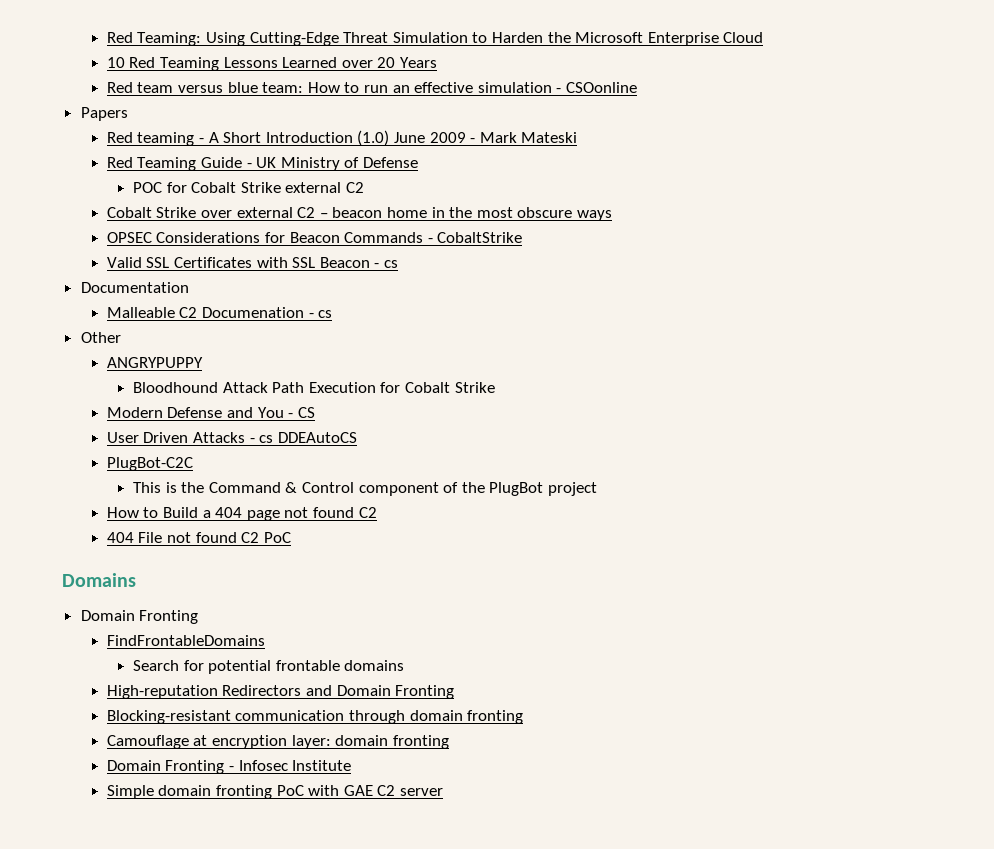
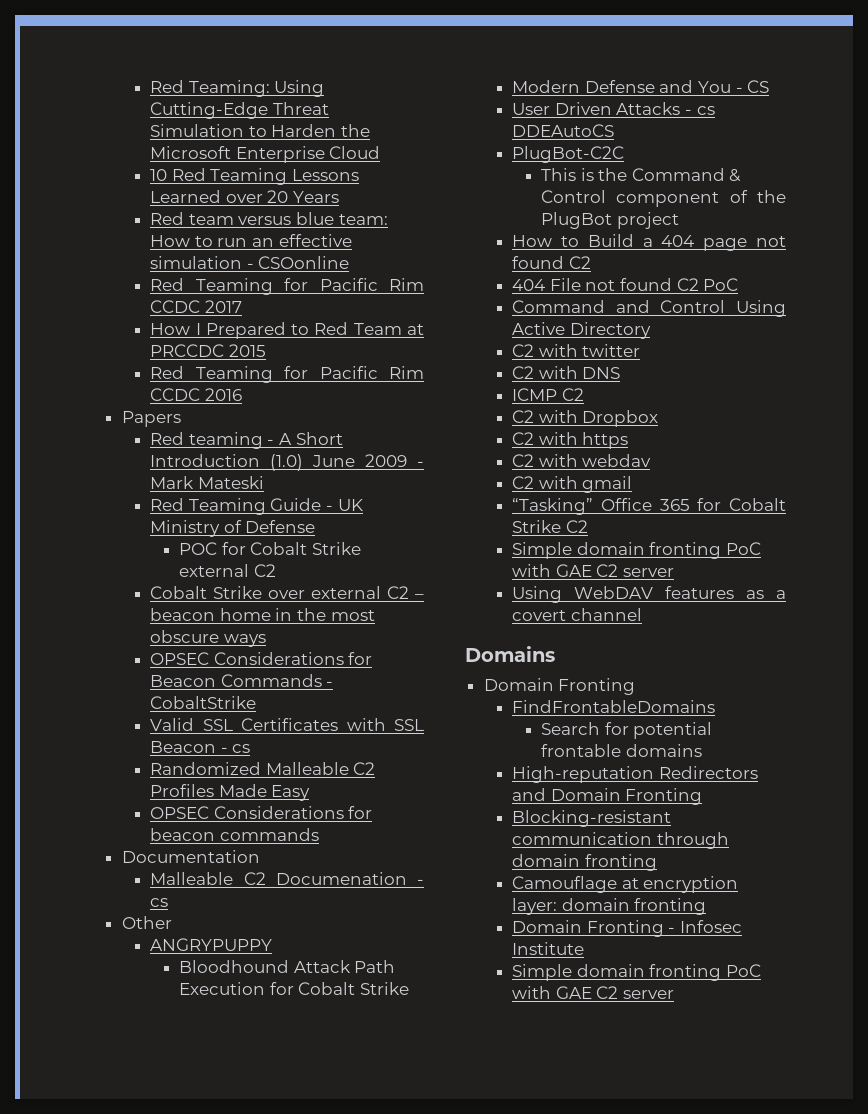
(637, 87) none -> [150,278,424,295] [150,300,242,313] [150,322,424,339] [150,344,266,357] [150,366,424,383] [150,388,242,401] // Red Teaming for Pacific Rim CCDC 2017 // How I Prepared to Red Team at PRCCDC 2015 // Red Teaming for Pacific Rim CCDC 2016
(398, 264) none -> [150,762,376,775] [150,784,311,801] [150,806,373,819] [150,828,319,841] // Randomized Malleable C2 Profiles Made Easy // OPSEC Considerations for beacon commands
(291, 537) none -> [512,300,786,317] [512,322,651,339] [512,344,641,357] [512,366,621,379] [512,388,584,401] [512,410,659,427] [512,432,629,449] [512,454,652,467] [512,476,633,493] [512,498,786,515] [512,520,588,533] [512,542,762,559] [512,564,675,577] [512,586,786,603] [512,608,642,621] // Command and Control Using Active Directory // C2 with twitter // C2 with DNS // ICMP C2 // C2 with Dropbox // C2 with https // C2 with webdav // C2 with gmail // “Tasking” Office 365 for Cobalt Strike C2 // Simple domain fronting PoC with GAE C2 server // Using WebDAV features as a covert channel

